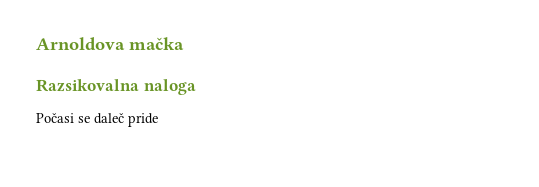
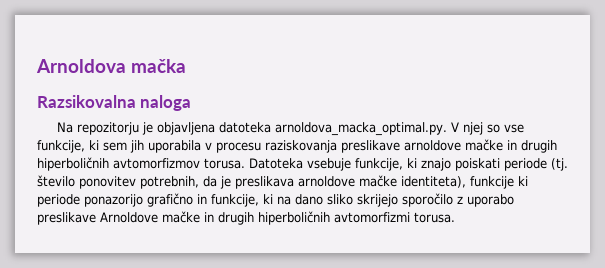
[36,113,158,127] Počasi se daleč pride -> [56,122,524,136] [37,139,557,153] [37,157,568,171] [37,175,528,189] [37,193,514,207] [37,211,455,225] Na repozitorju je objavljena datoteka arnoldova_macka_optimal.py. V njej so vse funkcije, ki sem jih uporabila v procesu raziskovanja preslikave arnoldove mačke in drugih hiperboličnih avtomorfizmov torusa. Datoteka vsebuje funkcije, ki znajo poiskati periode (tj. število ponovitev potrebnih, da je preslikava arnoldove mačke identiteta), funkcije ki periode ponazorijo grafično in funkcije, ki na dano sliko skrijejo sporočilo z uporabo preslikave Arnoldove mačke in drugih hiperboličnih avtomorfizmi torusa.

